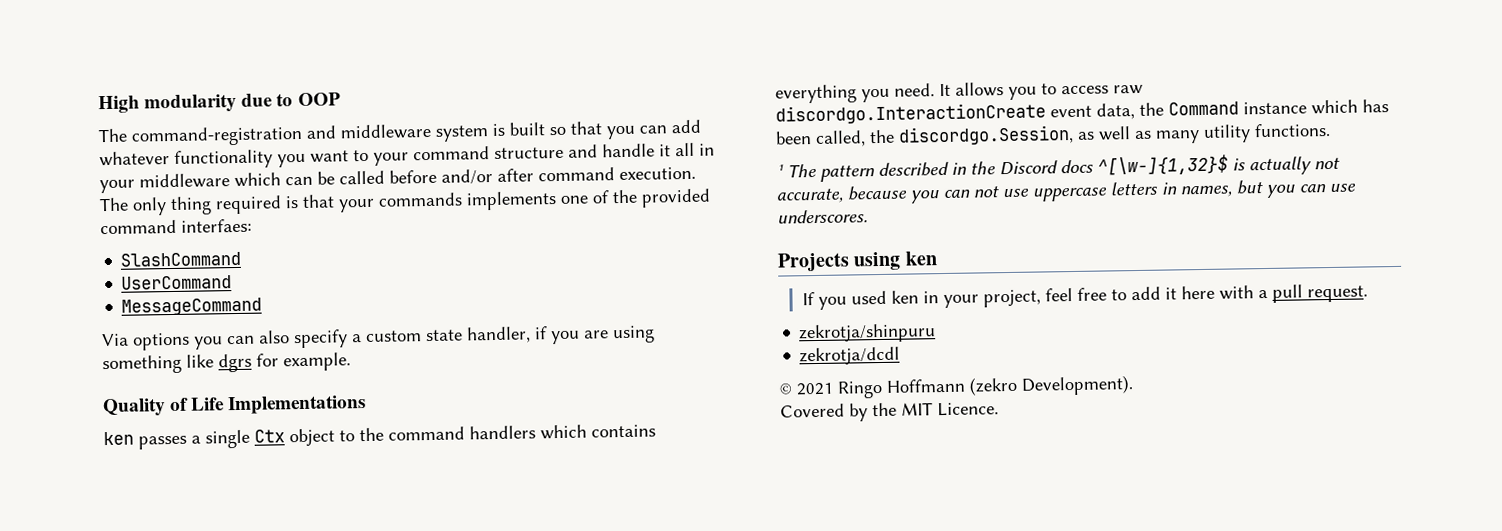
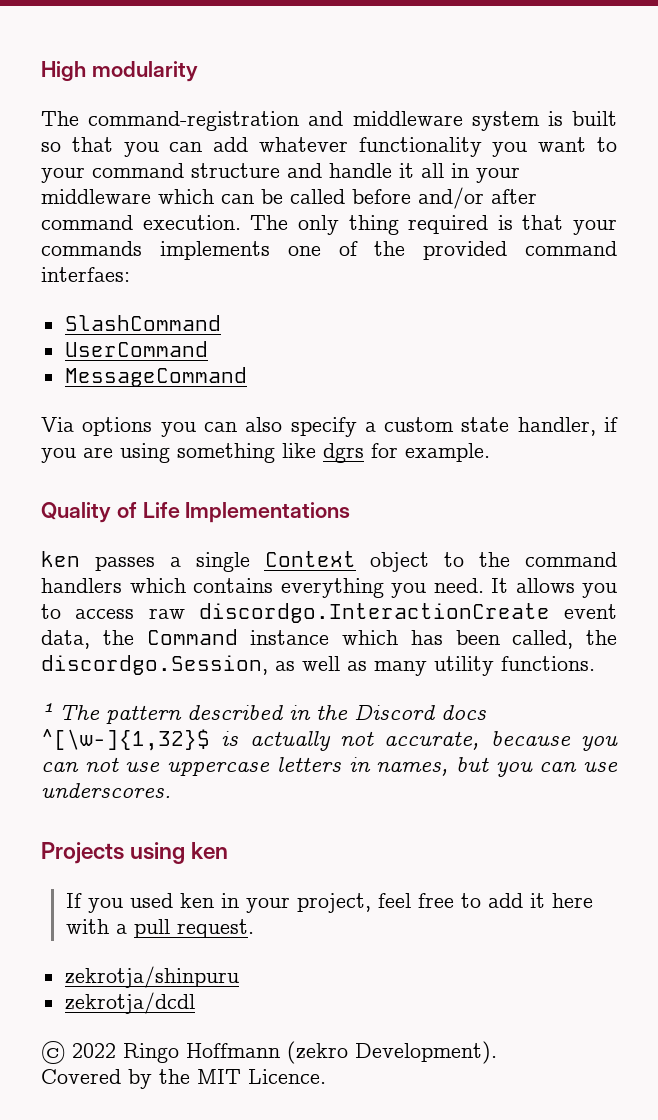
[241,92,341,107] due to OOP -> (198, 71) none
[254,429,285,443] Ctx -> [264,551,356,567] Context
[796,382,834,396] 2021 -> [72,1043,116,1058] 2022

